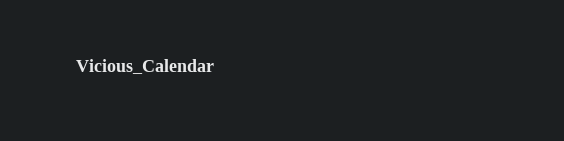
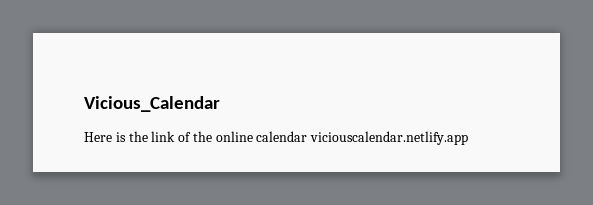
(214, 66) none -> [84,131,469,145] // Here is the link of the online calendar viciouscalendar.netlify.app

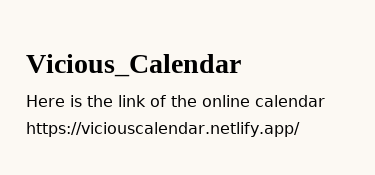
[310,131,469,145] viciouscalendar.netlify.app -> [26,122,300,137] // https://viciouscalendar.netlify.app/

